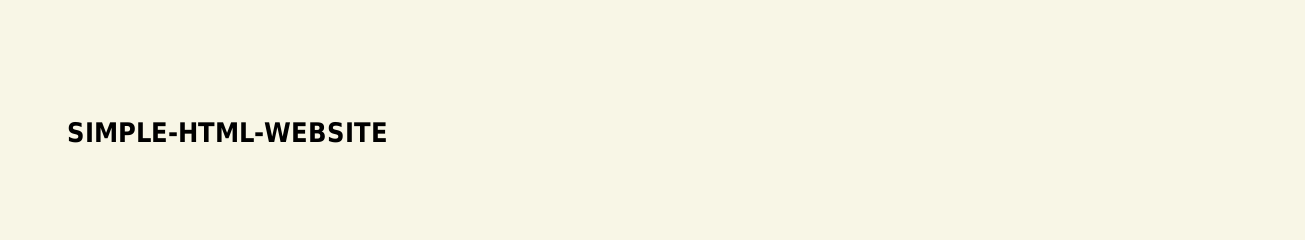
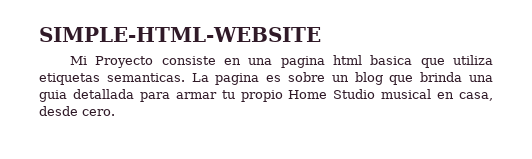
(388, 132) none -> [69,55,494,68] [39,72,494,85] [39,89,493,102] [39,106,115,116] // Mi Proyecto consiste en una pagina html basica que utiliza etiquetas semanticas. La pagina es sobre un blog que brinda una guia detallada para armar tu propio Home Studio musical en casa, desde cero.

